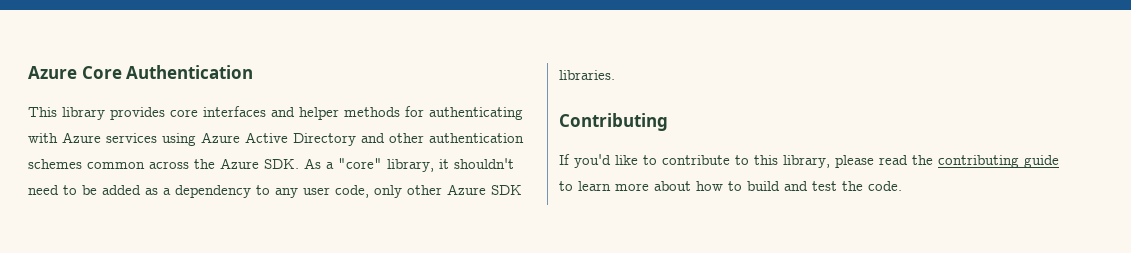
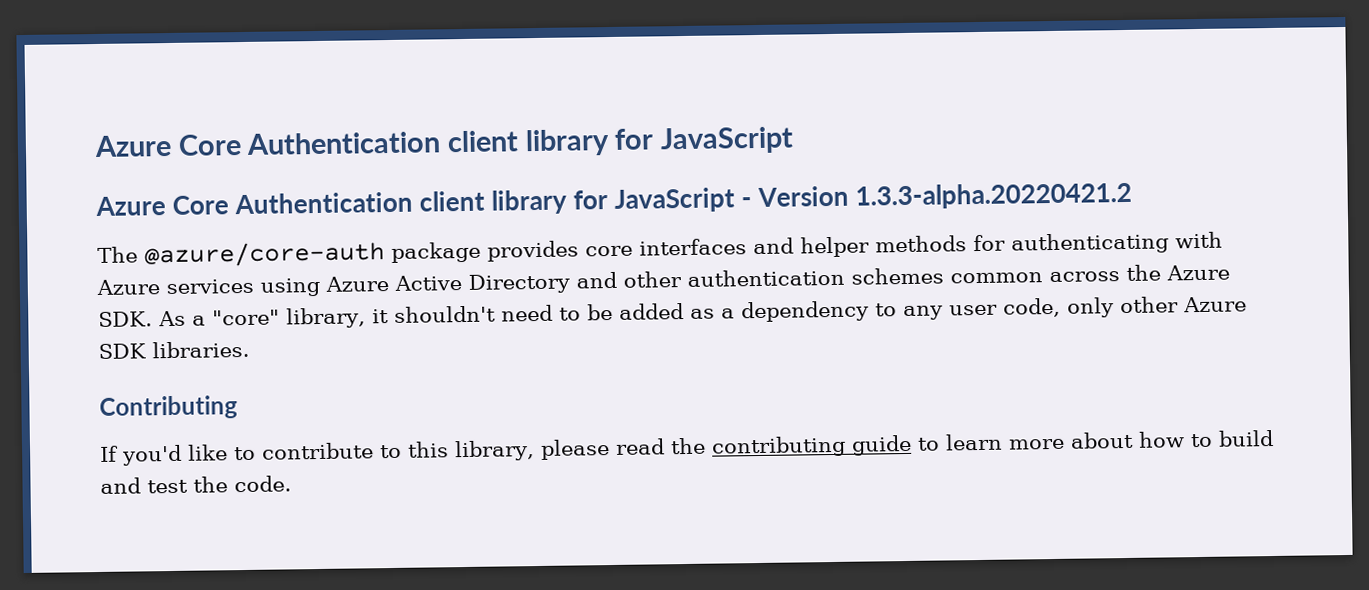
[28,65,254,79] [28,107,105,120] Azure Core Authentication // This library -> [94,126,795,158] [95,181,1133,217] [97,241,481,268] Azure Core Authentication client library for JavaScript // Azure Core Authentication client library for JavaScript - Version 1.3.3-alpha.20220421.2 // The @azure/core-auth package

